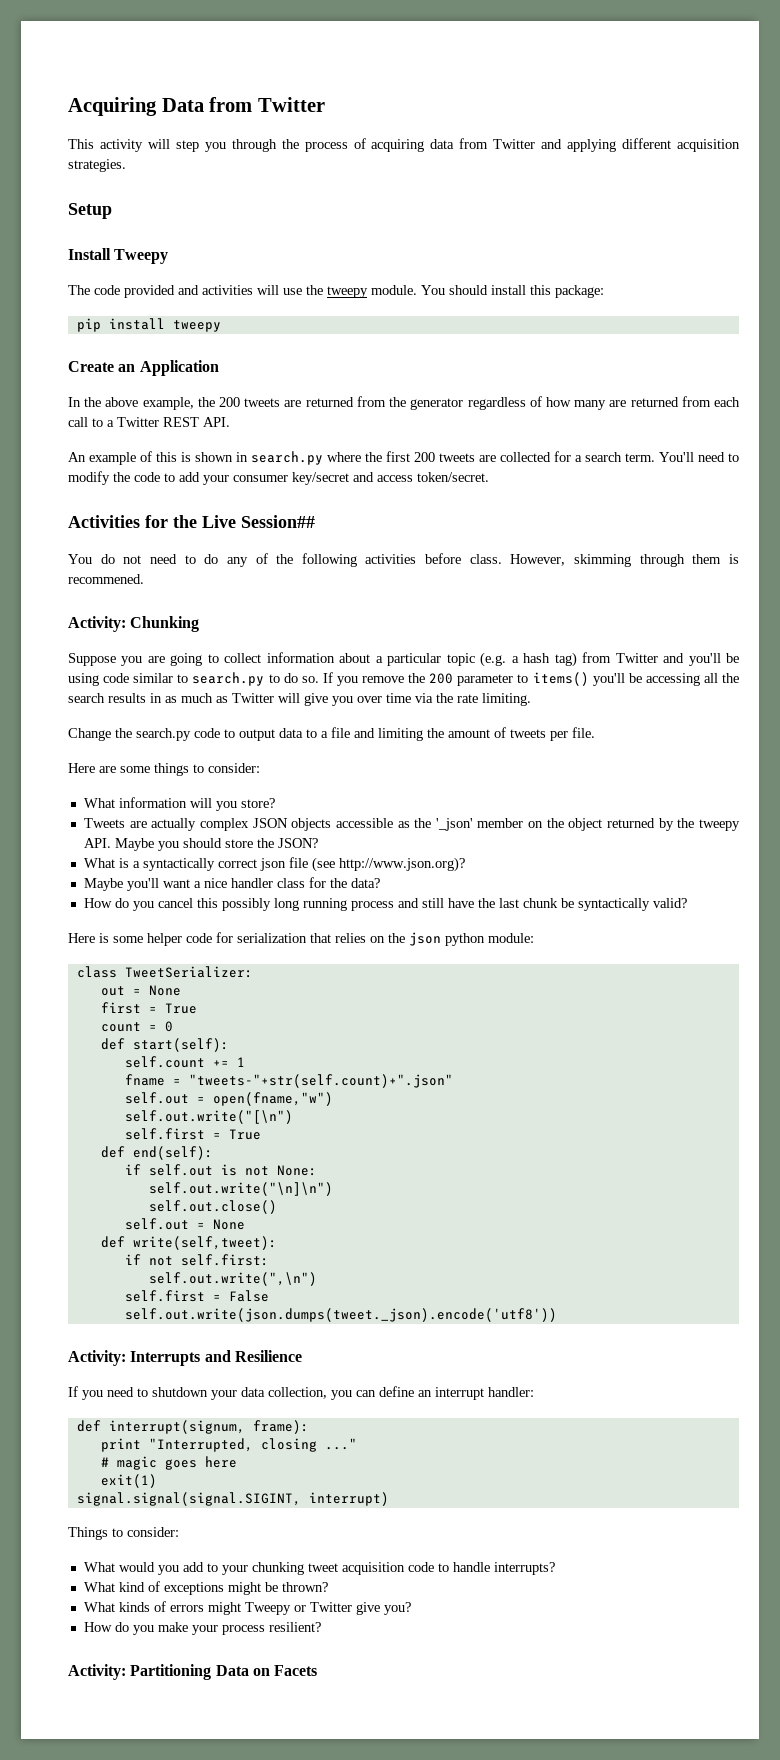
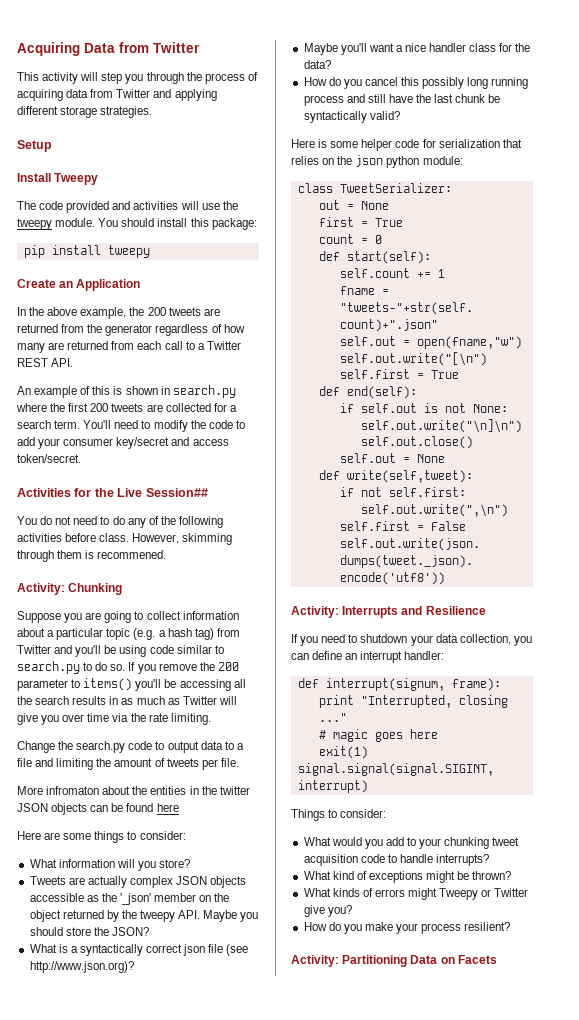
[677,139,740,152] acquisition -> [60,106,98,118] storage
(595, 732) none -> [17,786,250,795] [17,803,179,815] // More infromaton about the entities in the twitter JSON objects can be found here

